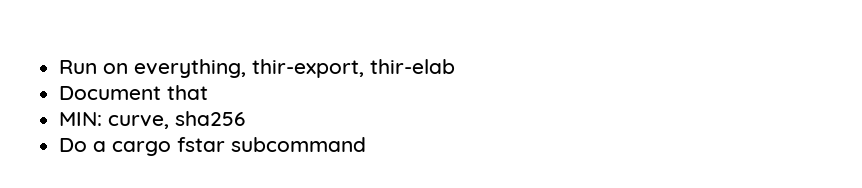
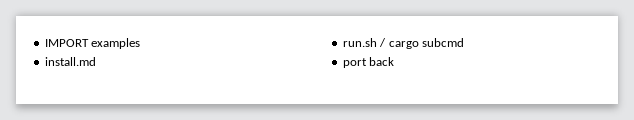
[59,59,456,78] [59,85,209,100] [59,111,246,129] [59,137,367,156] Run on everything, thir-export, thir-elab // Document that // MIN: curve, sha256 // Do a cargo fstar subcommand -> [44,38,141,49] [44,57,96,66] [342,38,464,49] [342,57,395,68] IMPORT examples // install.md // run.sh / cargo subcmd // port back

